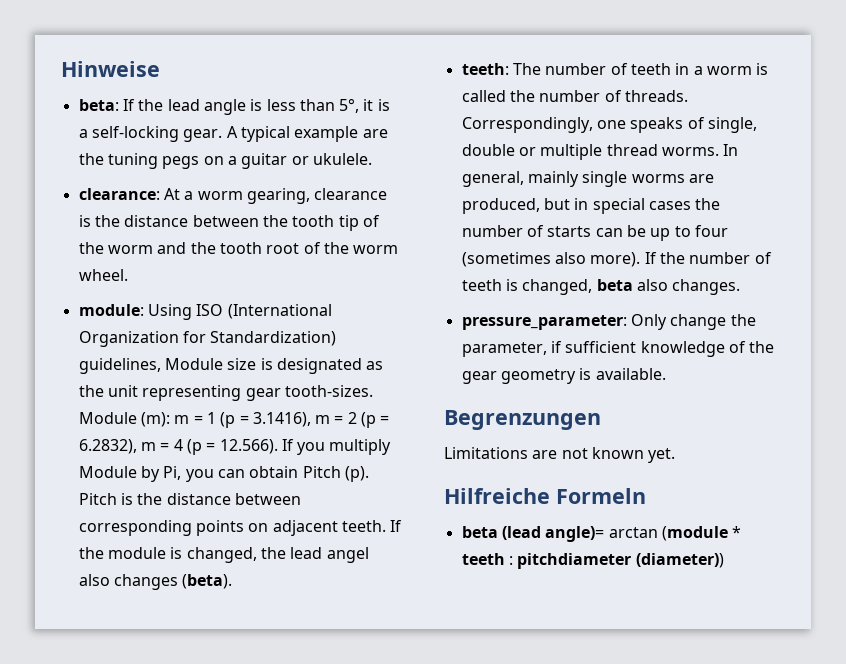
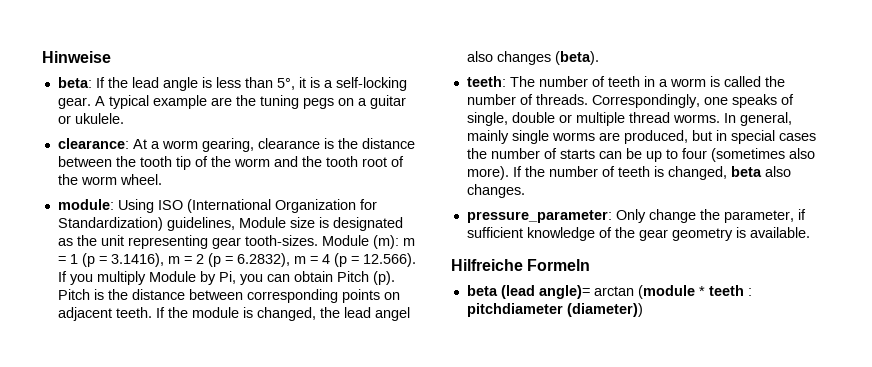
[444,410,601,430] [444,447,676,463] // Begrenzungen // Limitations are not known yet. -> (810, 232) none

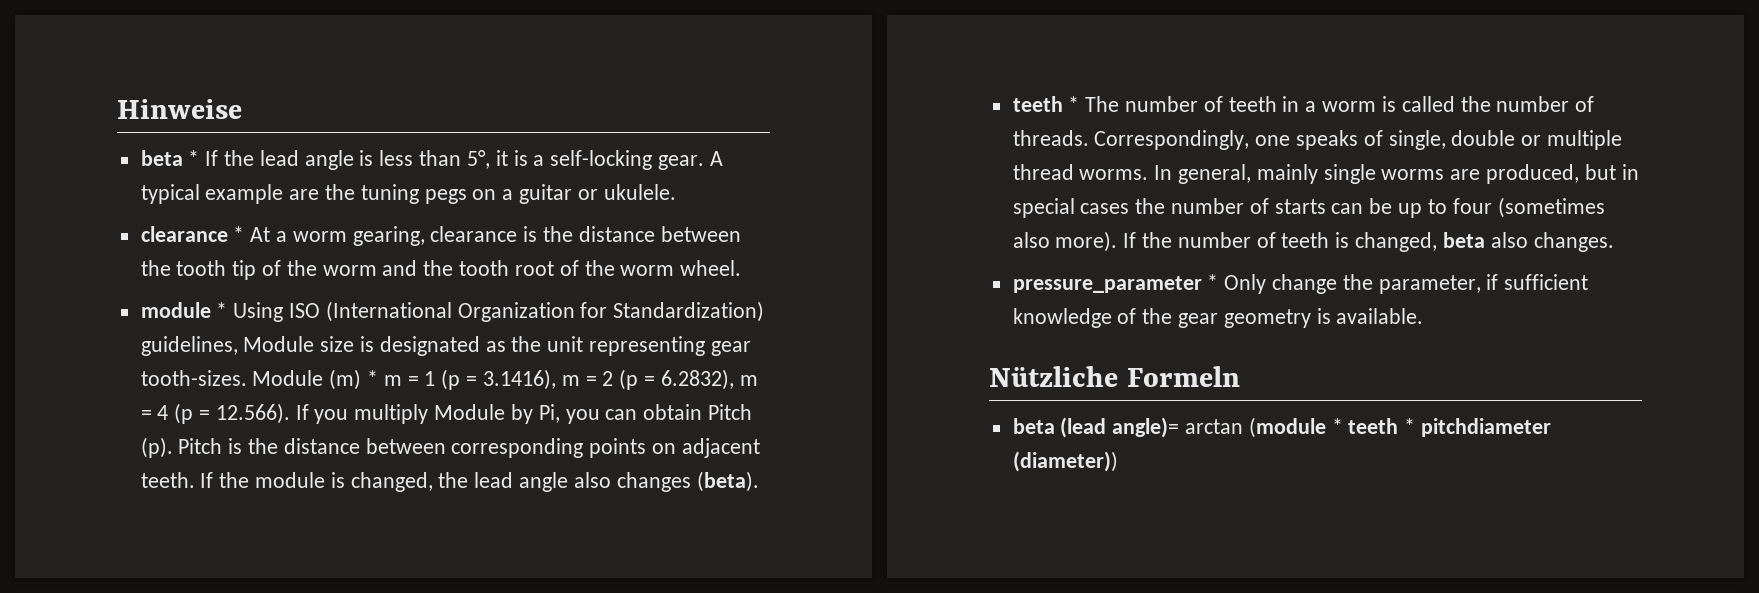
[57,77,92,88] beta: -> [140,150,200,166] beta *
[57,138,129,149] clearance: -> [140,226,245,242] clearance *
[57,199,114,210] module: -> [140,302,228,318] module *
[372,235,399,249] (m): -> [329,369,379,390] (m) *
[374,307,410,321] angel -> [519,472,569,492] angle
[466,76,506,87] teeth: -> [1012,96,1080,112] teeth *
[466,210,612,223] pressure_parameter: -> [1012,274,1219,293] pressure_parameter *
[451,259,523,271] Hilfreiche -> [989,366,1118,387] Nützliche
[747,288,752,296] : -> [1404,418,1416,434] *

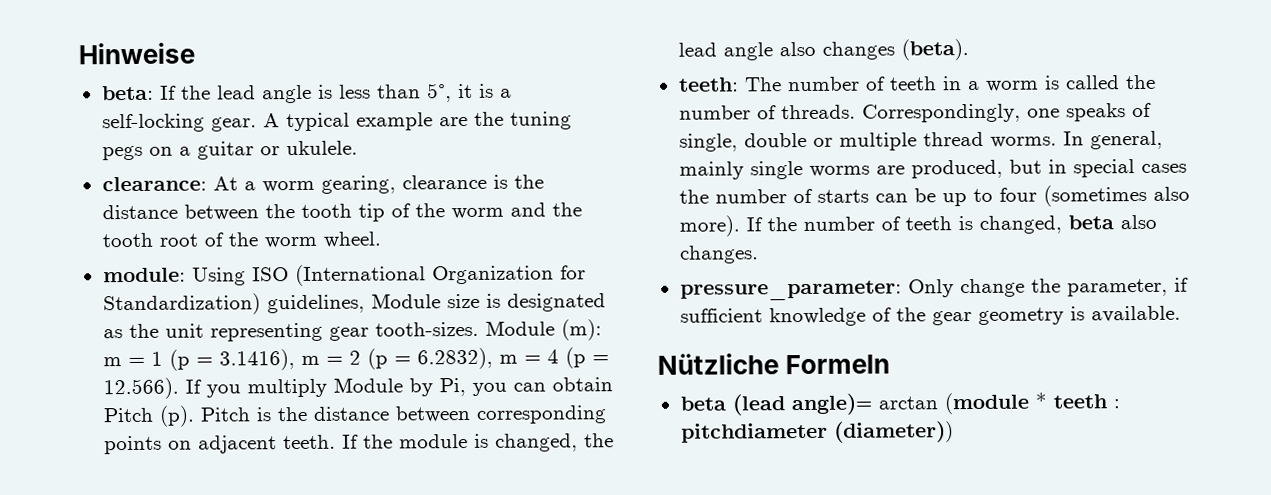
[140,150,200,166] beta * -> [101,85,154,101] beta:
[140,226,245,242] clearance * -> [101,176,207,192] clearance:
[140,302,228,318] module * -> [102,267,186,283] module:
[329,369,379,390] (m) * -> [560,319,602,341] (m):
[1012,96,1080,112] teeth * -> [677,77,739,92] teeth:
[1012,274,1219,293] pressure_parameter * -> [679,280,902,301] pressure_parameter:
[1404,418,1416,434] * -> [1112,399,1120,409] :

